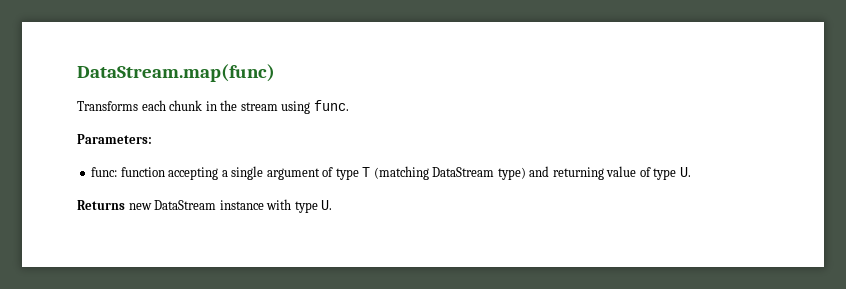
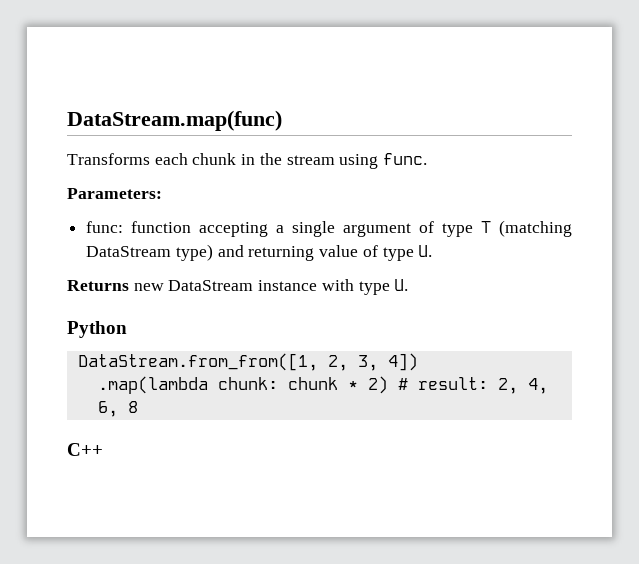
(333, 205) none -> [67,321,127,338] [77,353,418,371] [97,376,548,394] [97,401,138,417] [67,443,103,456] // Python // DataStream.from_from([1, 2, 3, 4]) // .map(lambda chunk: chunk * 2) # result: 2, 4, 6, 8 // C++

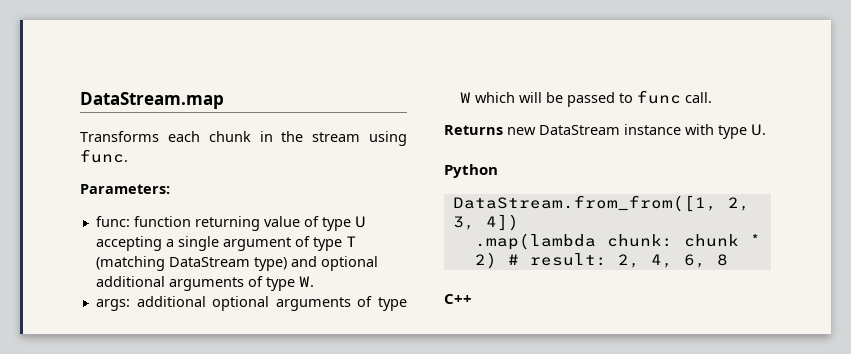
[67,110,282,131] DataStream.map(func) -> [80,92,224,109] DataStream.map
(192, 227) none -> [194,216,366,231] returning value of type U
[248,245,433,261] returning value of type U. -> [320,256,378,271] [95,276,314,291] [95,296,408,311] [459,90,712,107] optional additional arguments of type W. // args: additional optional arguments of type W which will be passed to func call.

